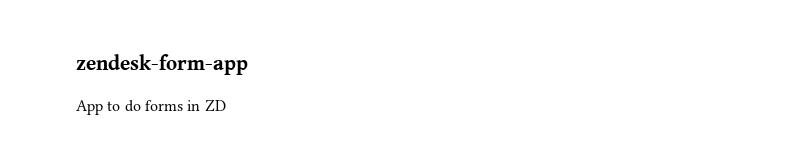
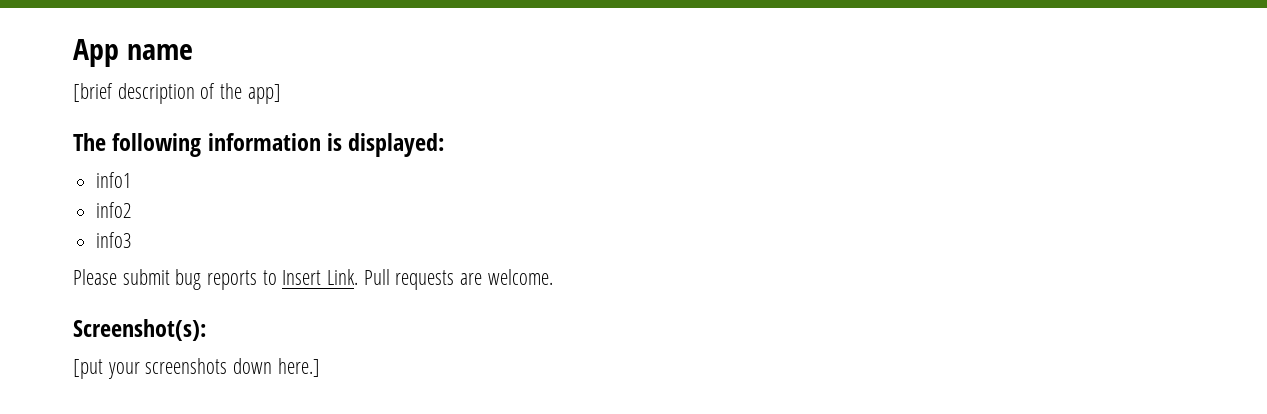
[76,54,248,75] [76,99,226,115] zendesk-form-app // App to do forms in ZD -> [73,39,193,67] [73,83,281,104] [73,133,445,157] [96,172,132,188] [96,202,132,218] [96,232,132,248] [73,269,553,290] [73,319,206,341] [73,358,320,379] App name // [brief description of the app] // The following information is displayed: // info1 // info2 // info3 // Please submit bug reports to Insert Link. Pull requests are welcome. // Screenshot(s): // [put your screenshots down here.]

